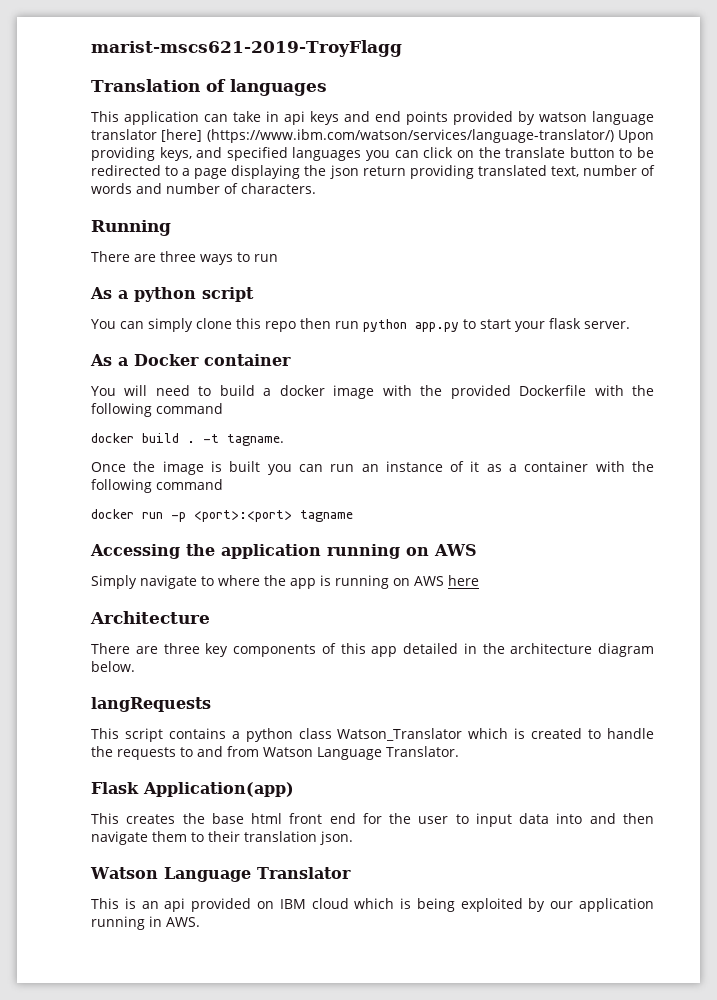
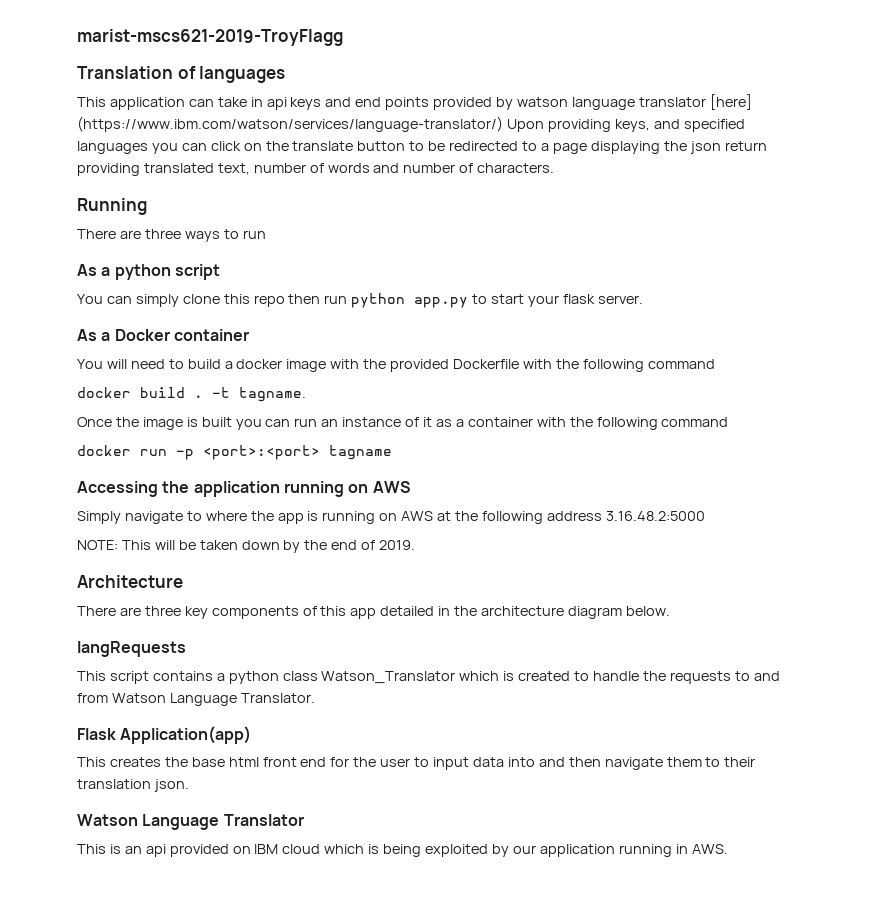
[448,575,479,586] here -> [437,511,705,524] [77,540,416,553] at the following address 3.16.48.2:5000 // NOTE: This will be taken down by the end of 2019.

